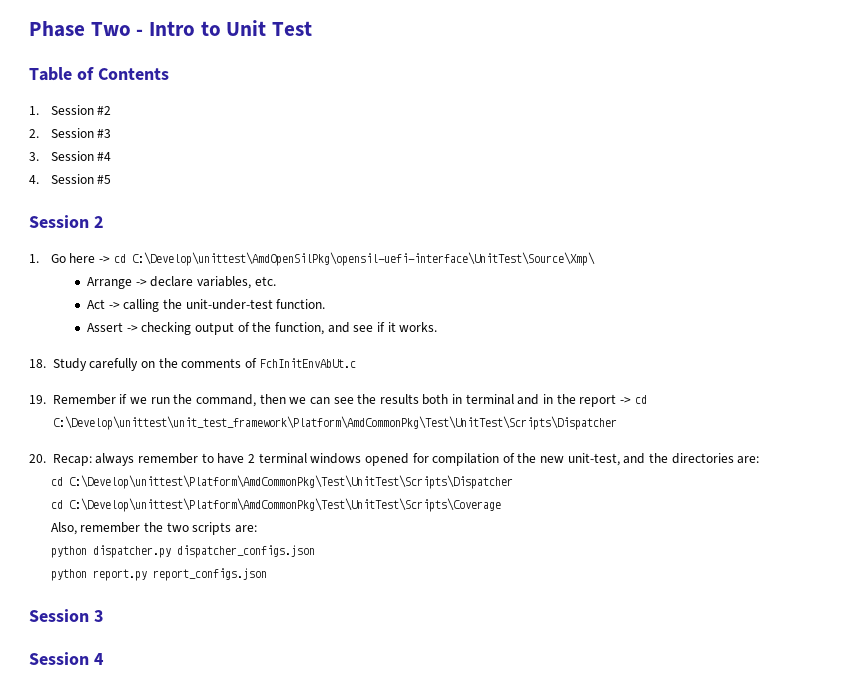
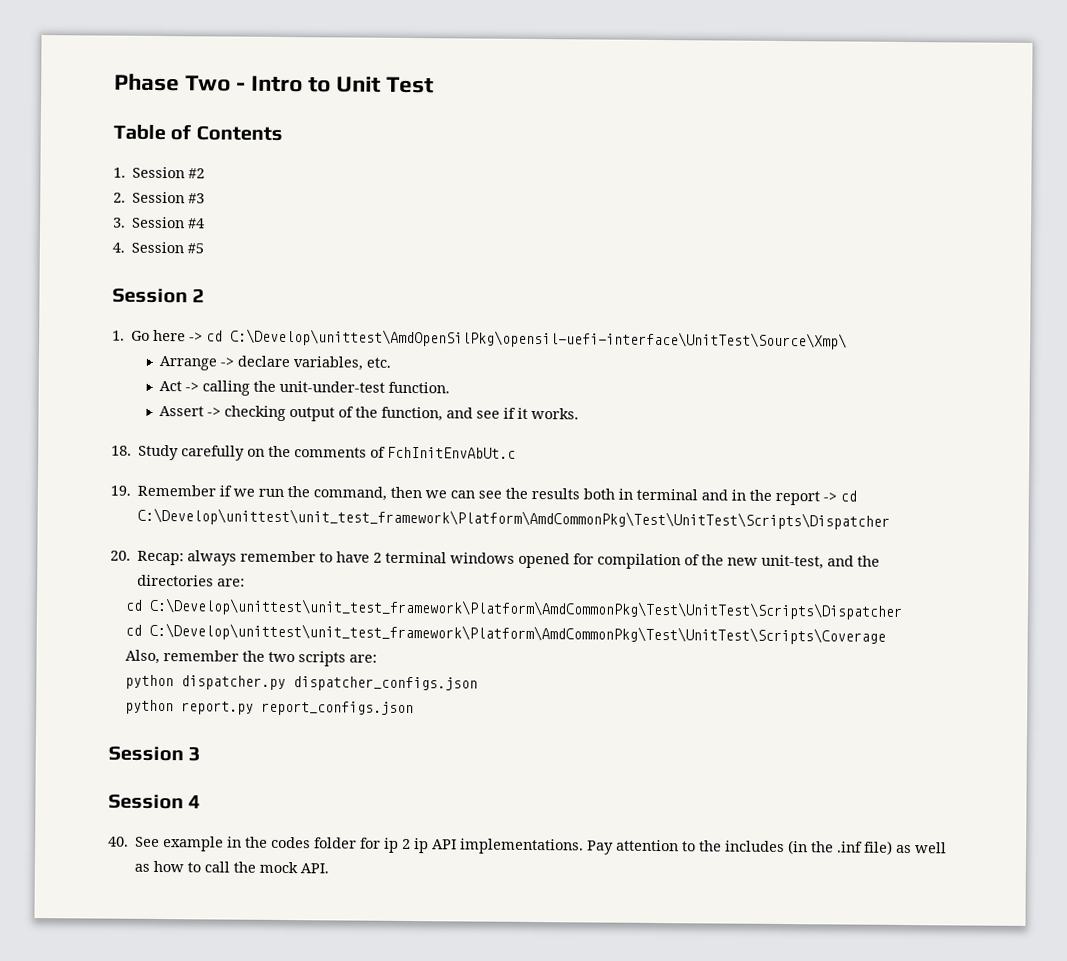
[68,475,513,489] [50,498,501,512] C:\Develop\unittest\Platform\AmdCommonPkg\Test\UnitTest\Scripts\Dispatcher // cd C:\Develop\unittest\Platform\AmdCommonPkg\Test\UnitTest\Scripts\Coverage -> [149,597,904,620] [125,622,887,645] C:\Develop\unittest\unit_test_framework\Platform\AmdCommonPkg\Test\UnitTest\Scripts\Dispatcher // cd C:\Develop\unittest\unit_test_framework\Platform\AmdCommonPkg\Test\UnitTest\Scripts\Coverage
(104, 659) none -> [108,836,948,855] [134,860,330,874] // 40. See example in the codes folder for ip 2 ip API implementations. Pay attention to the includes (in the .inf file) as well as how to call the mock API.

